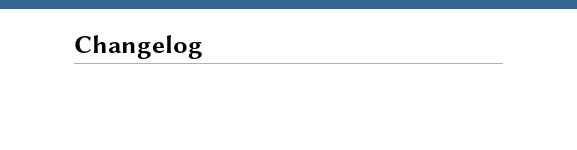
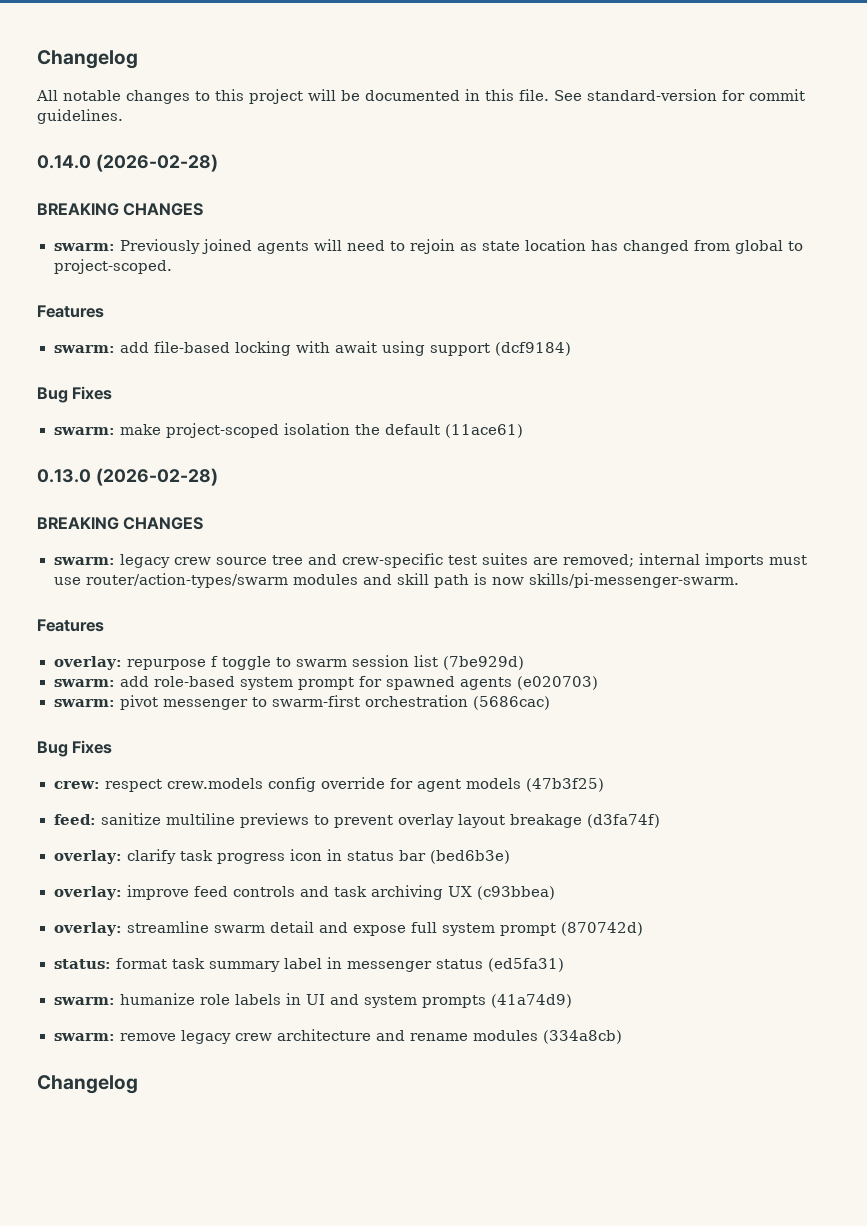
[74,35,203,59] Changelog -> [37,50,138,69] [36,89,805,104] [37,109,123,124] [37,154,218,172] [37,203,204,216] [53,239,803,254] [53,259,172,274] [37,305,104,318] [53,341,571,356] [37,386,113,403] [53,423,523,438] [37,468,218,486] [37,517,204,530] [53,553,807,568] [53,573,739,588] [37,619,104,632] [53,655,524,670] [53,676,598,690] [53,695,550,710] [37,740,113,757] [53,777,605,792] [53,813,660,828] [53,849,510,864] [53,885,555,900] [53,921,643,936] [53,957,564,972] [53,993,572,1008] [53,1029,622,1044] [37,1075,138,1094] Changelog // All notable changes to this project will be documented in this file. See standard-version for commit guidelines. // 0.14.0 (2026-02-28) // BREAKING CHANGES // swarm: Previously joined agents will need to rejoin as state location has changed from global to project-scoped. // Features // swarm: add file-based locking with await using support (dcf9184) // Bug Fixes // swarm: make project-scoped isolation the default (11ace61) // 0.13.0 (2026-02-28) // BREAKING CHANGES // swarm: legacy crew source tree and crew-specific test suites are removed; internal imports must use router/action-types/swarm modules and skill path is now skills/pi-messenger-swarm. // Features // overlay: repurpose f toggle to swarm session list (7be929d) // swarm: add role-based system prompt for spawned agents (e020703) // swarm: pivot messenger to swarm-first orchestration (5686cac) // Bug Fixes // crew: respect crew.models config override for agent models (47b3f25) // feed: sanitize multiline previews to prevent overlay layout breakage (d3fa74f) // overlay: clarify task progress icon in status bar (bed6b3e) // overlay: improve feed controls and task archiving UX (c93bbea) // overlay: streamline swarm detail and expose full system prompt (870742d) // status: format task summary label in messenger status (ed5fa31) // swarm: humanize role labels in UI and system prompts (41a74d9) // swarm: remove legacy crew architecture and rename modules (334a8cb) // Changelog

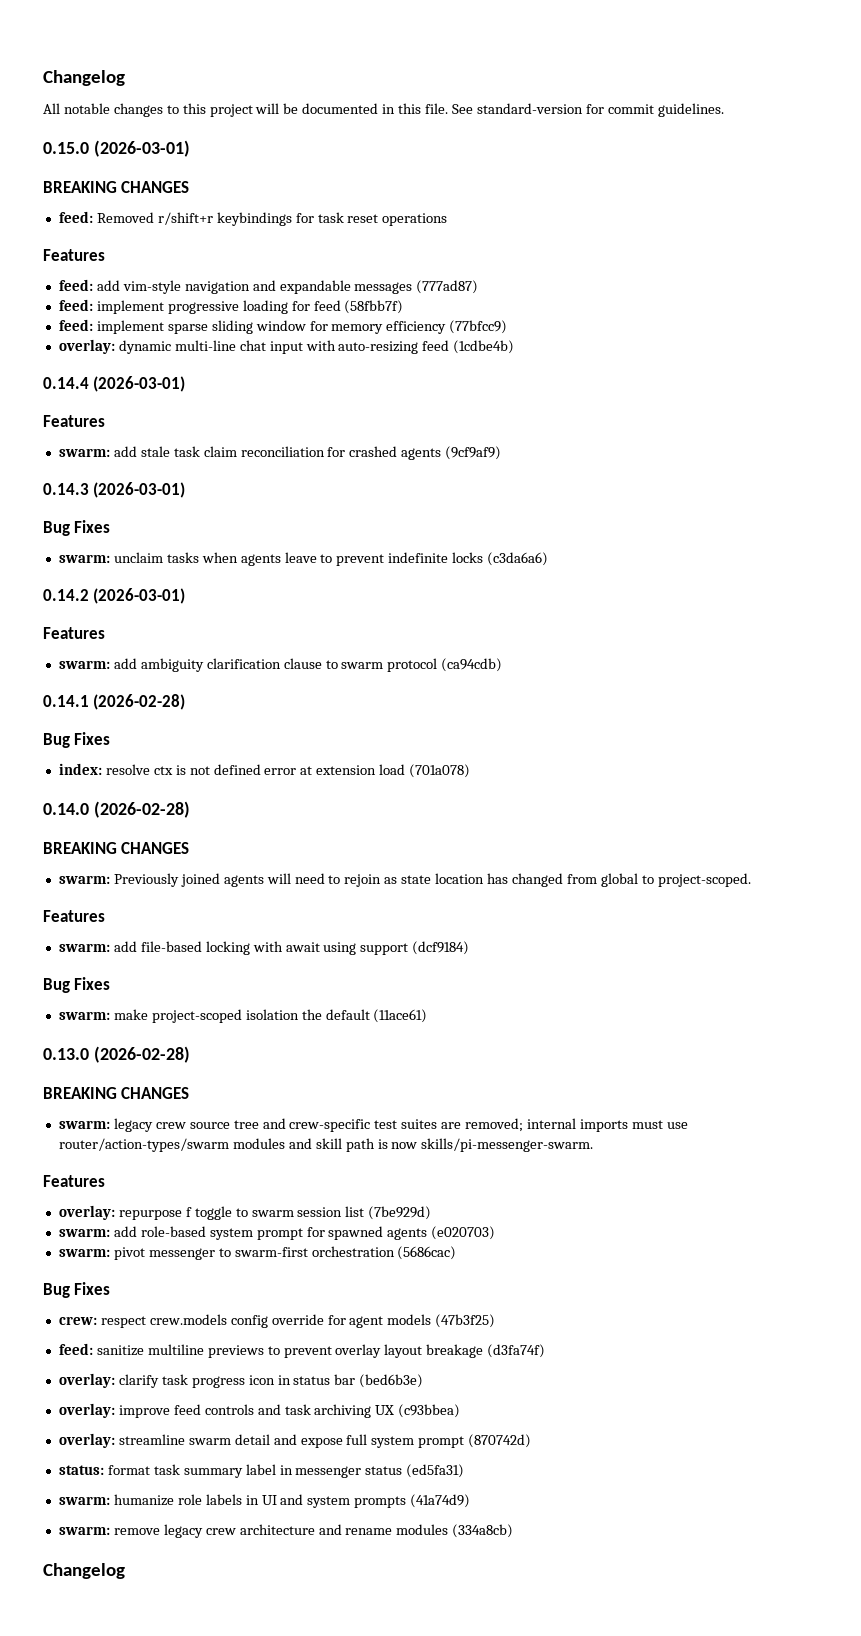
(123, 116) none -> [43,140,190,157] [43,181,190,193] [58,211,448,226] [43,249,105,261] [58,279,479,294] [58,299,404,314] [58,319,508,334] [58,339,515,354] [43,376,186,392] [43,415,105,427] [58,446,502,460] [43,482,186,498] [43,520,111,536] [58,552,549,566] [43,588,186,604] [43,627,105,639] [58,658,503,672] [43,694,186,710] [43,732,111,748] [58,763,471,778] // 0.15.0 (2026-03-01) // BREAKING CHANGES // feed: Removed r/shift+r keybindings for task reset operations // Features // feed: add vim-style navigation and expandable messages (777ad87) // feed: implement progressive loading for feed (58fbb7f) // feed: implement sparse sliding window for memory efficiency (77bfcc9) // overlay: dynamic multi-line chat input with auto-resizing feed (1cdbe4b) // 0.14.4 (2026-03-01) // Features // swarm: add stale task claim reconciliation for crashed agents (9cf9af9) // 0.14.3 (2026-03-01) // Bug Fixes // swarm: unclaim tasks when agents leave to prevent indefinite locks (c3da6a6) // 0.14.2 (2026-03-01) // Features // swarm: add ambiguity clarification clause to swarm protocol (ca94cdb) // 0.14.1 (2026-02-28) // Bug Fixes // index: resolve ctx is not defined error at extension load (701a078)

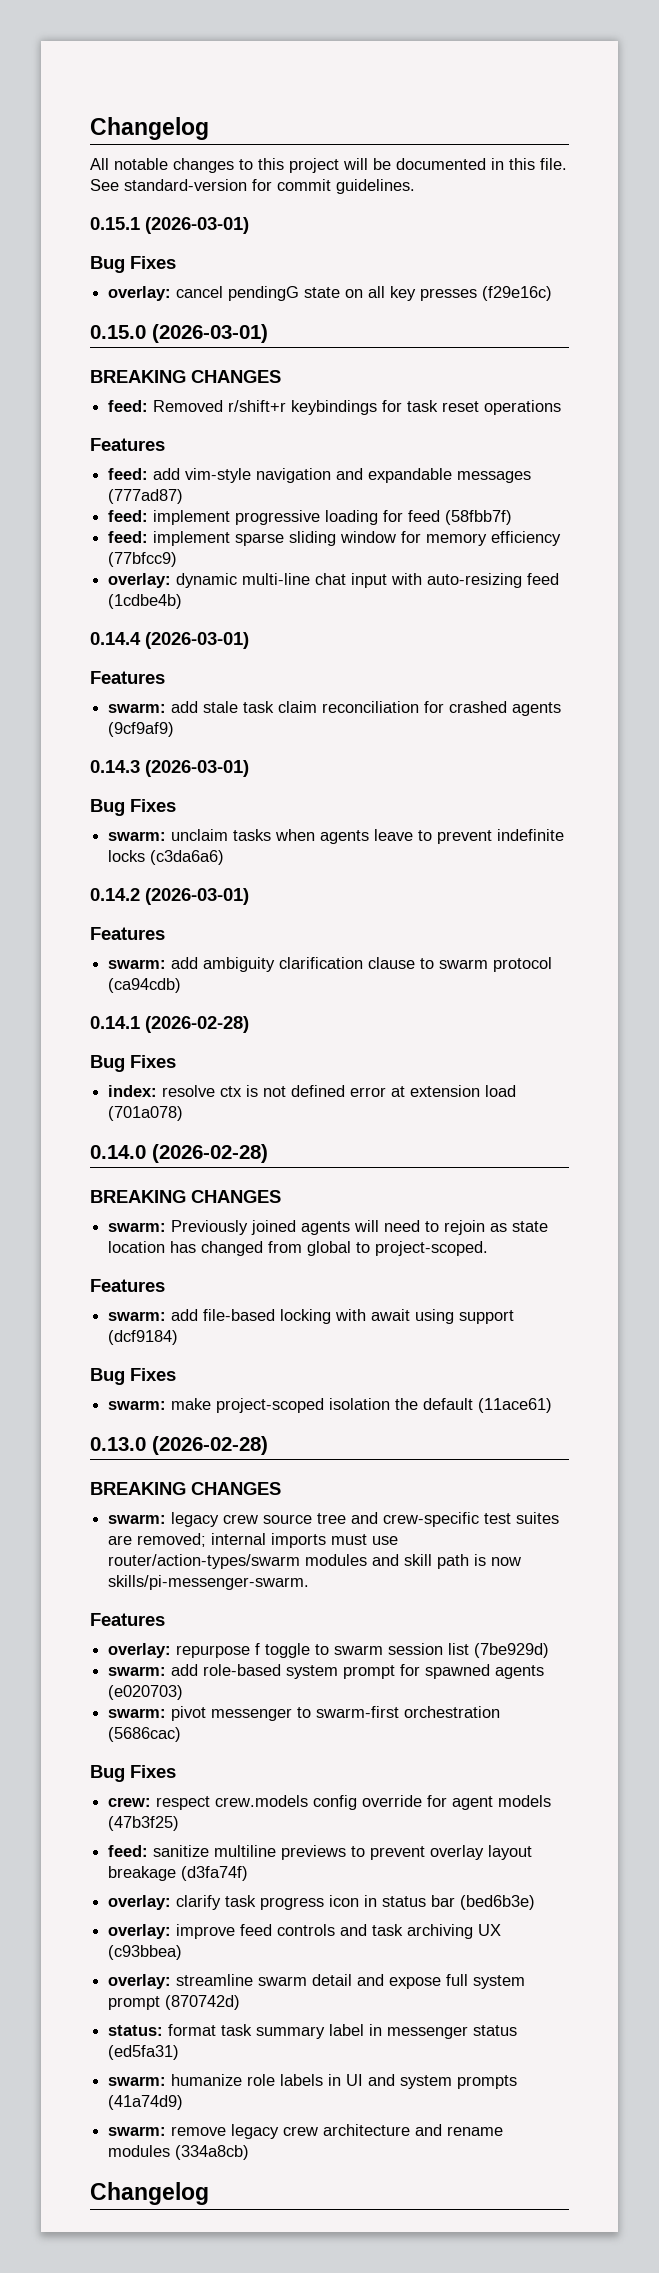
(724, 110) none -> [90,217,249,234] [90,256,176,273] [108,286,553,301] // 0.15.1 (2026-03-01) // Bug Fixes // overlay: cancel pendingG state on all key presses (f29e16c)

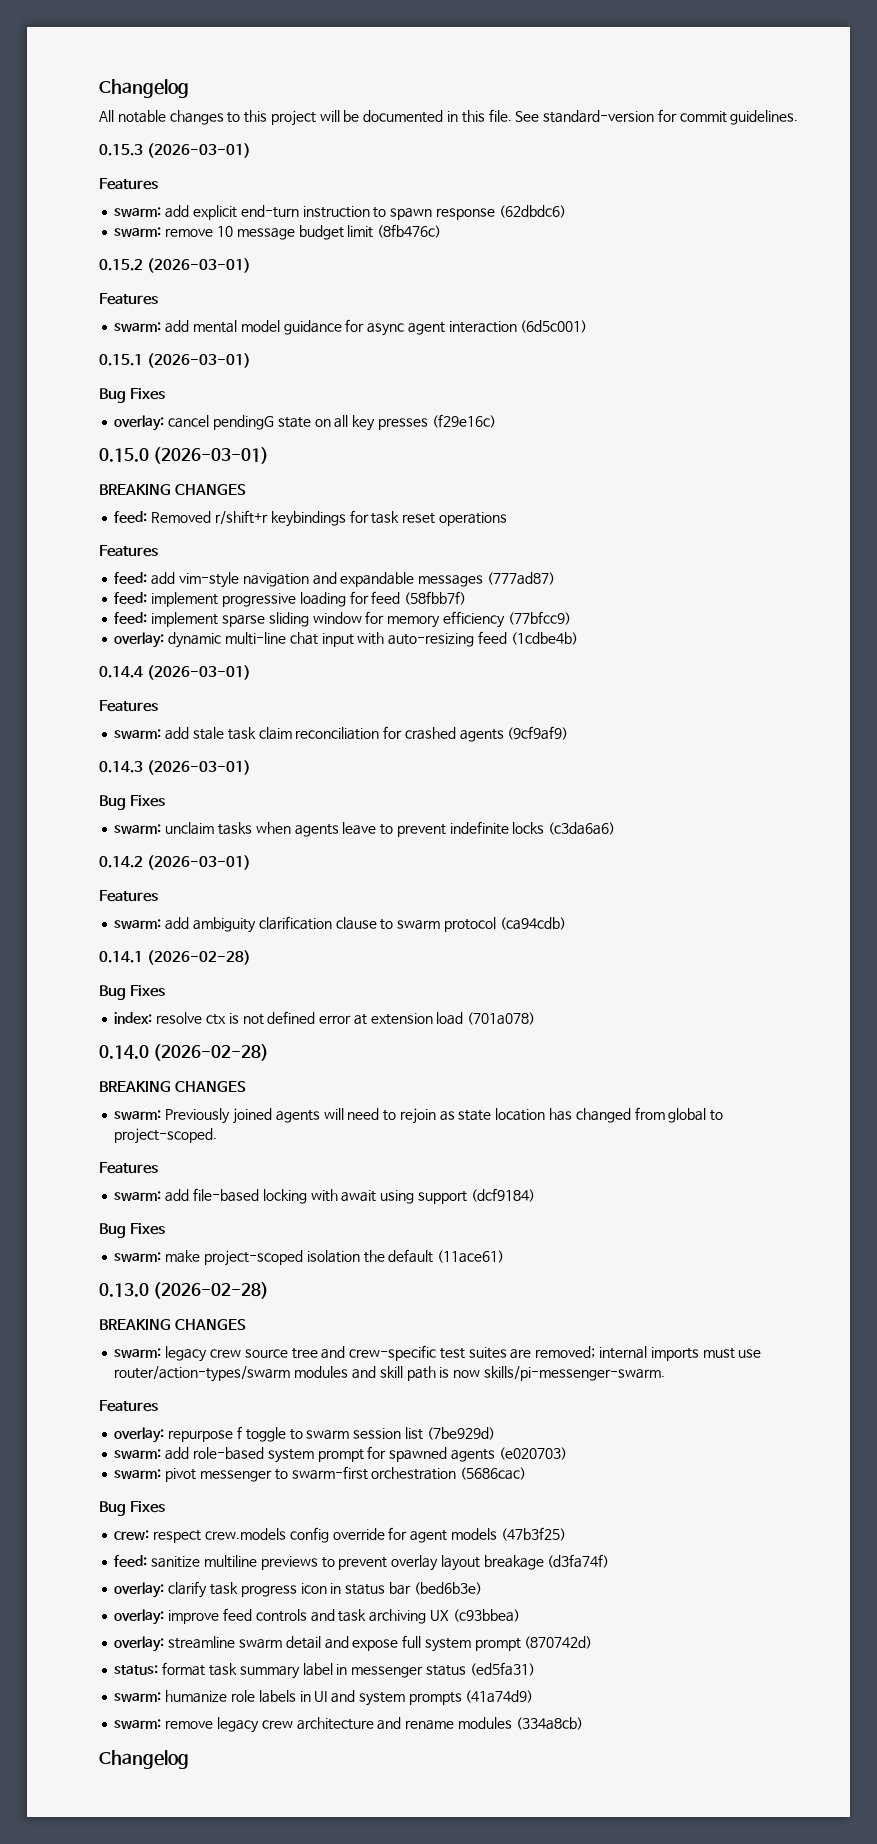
(415, 186) none -> [99,143,252,158] [99,178,158,190] [114,205,566,220] [114,224,442,240] [99,258,252,273] [99,293,158,305] [114,319,588,336] // 0.15.3 (2026-03-01) // Features // swarm: add explicit end-turn instruction to spawn response (62dbdc6) // swarm: remove 10 message budget limit (8fb476c) // 0.15.2 (2026-03-01) // Features // swarm: add mental model guidance for async agent interaction (6d5c001)

